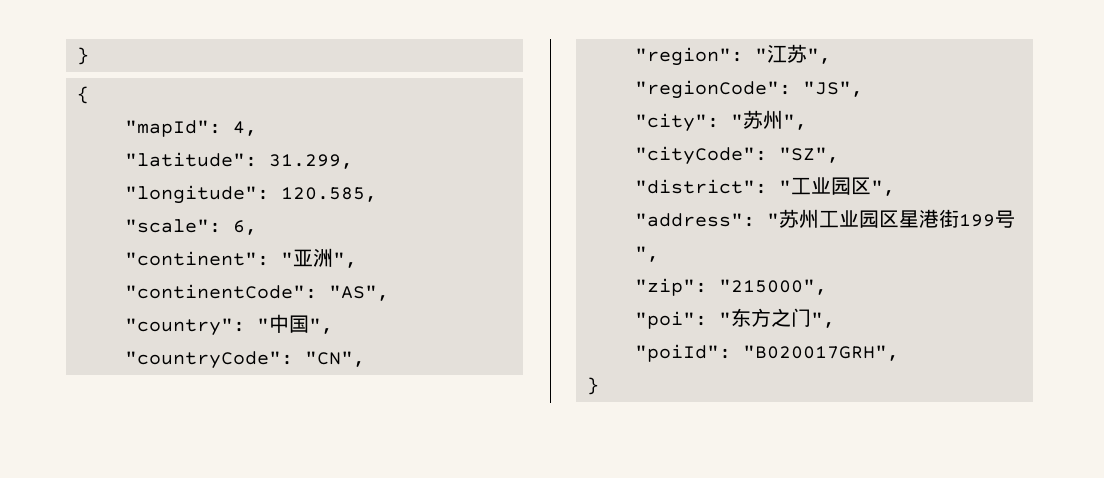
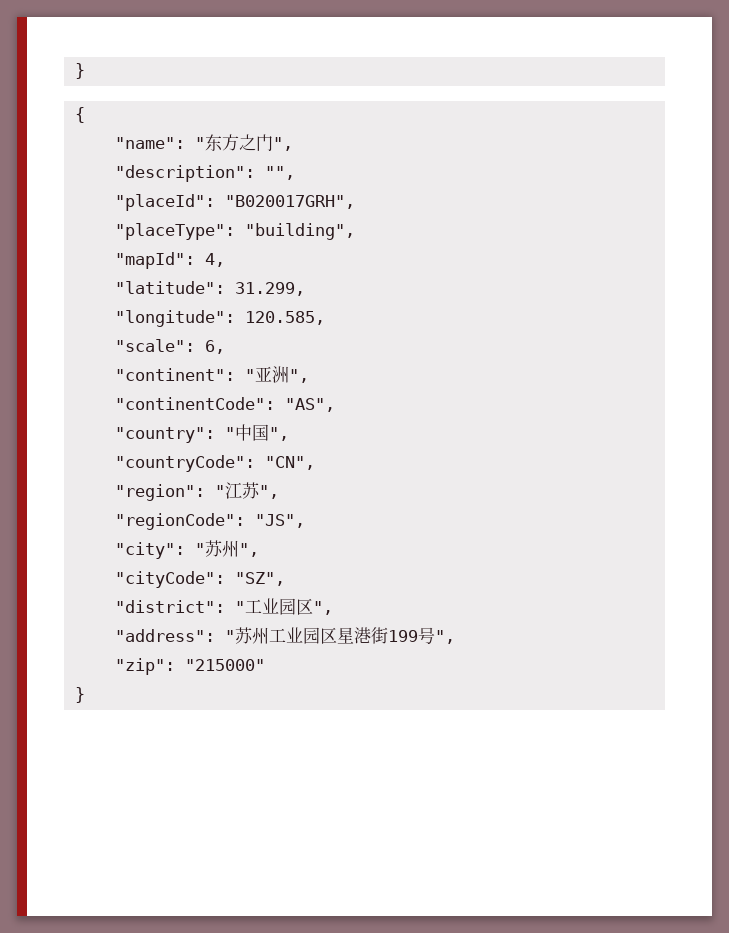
(89, 95) none -> [114,134,293,151] [114,165,295,182] [114,194,355,211] [114,223,355,240] // "name": "东方之门", // "description": "", // "placeId": "B020017GRH", // "placeType": "building",
[718,279,827,295] [634,308,835,329] [634,344,899,362] "215000", // "poi": "东方之门", // "poiId": "B020017GRH", -> [184,659,265,671] "215000"

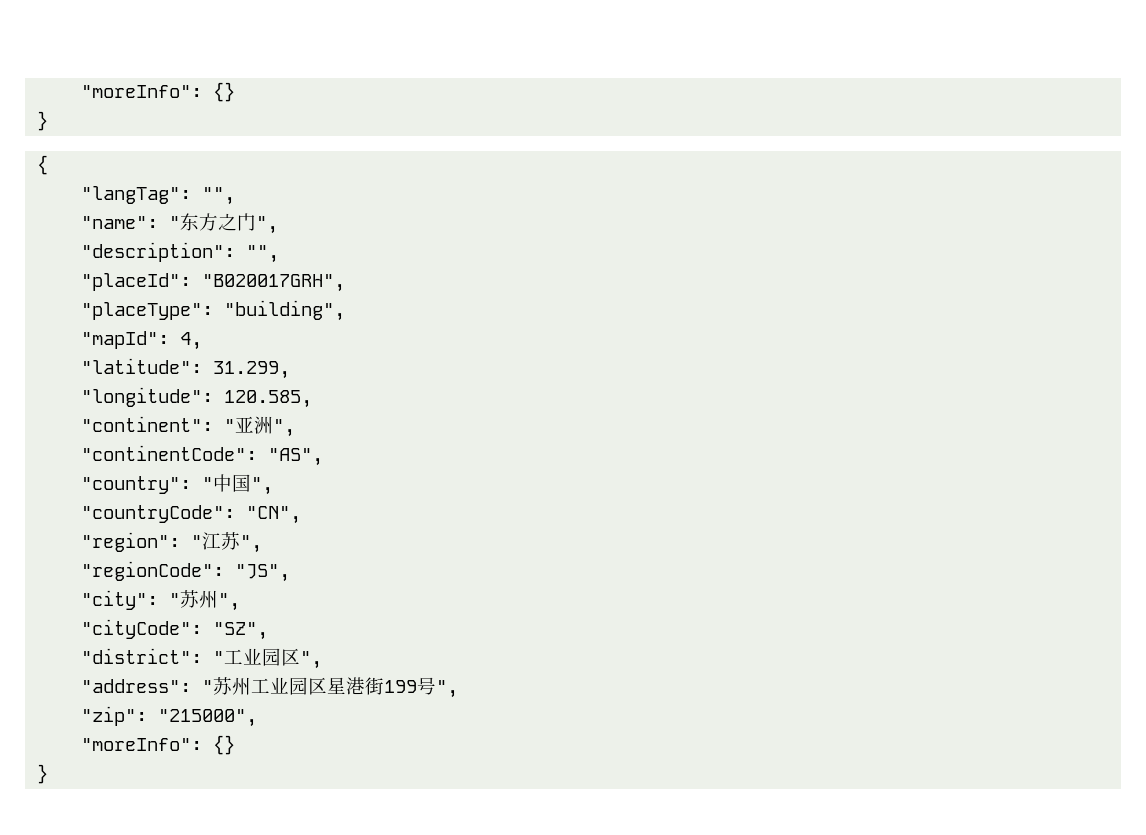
(74, 71) none -> [81,82,235,102] "moreInfo": {} //
(85, 115) none -> [81,186,235,205] // "langTag": "",
[114,339,225,354] // "scale": 6, -> (312, 399) none
[184,659,265,671] "215000" -> [158,709,257,727] [81,735,235,755] "215000", // "moreInfo": {}

